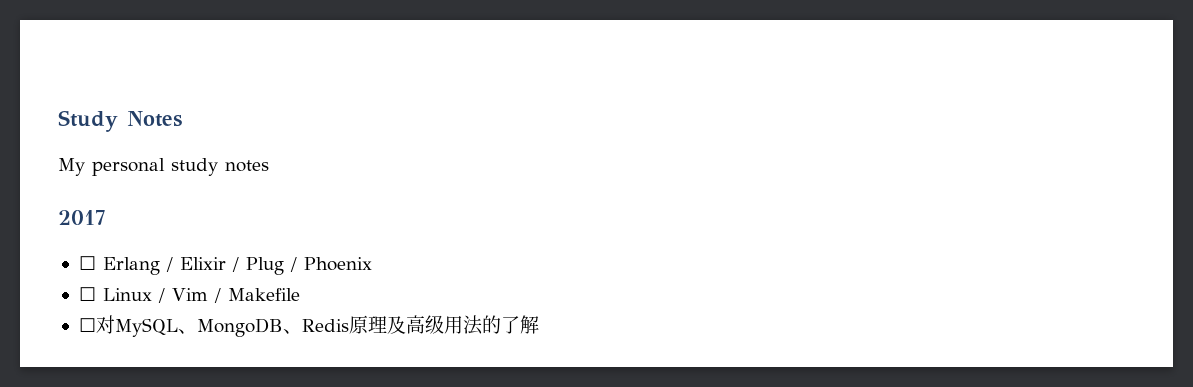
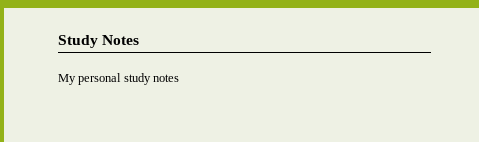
[58,210,105,225] [78,256,372,275] [78,287,300,303] [78,315,539,337] // 2017 // ☐ Erlang / Elixir / Plug / Phoenix // ☐ Linux / Vim / Makefile // ☐对MySQL、MongoDB、Redis原理及高级用法的了解 -> (180, 78) none

